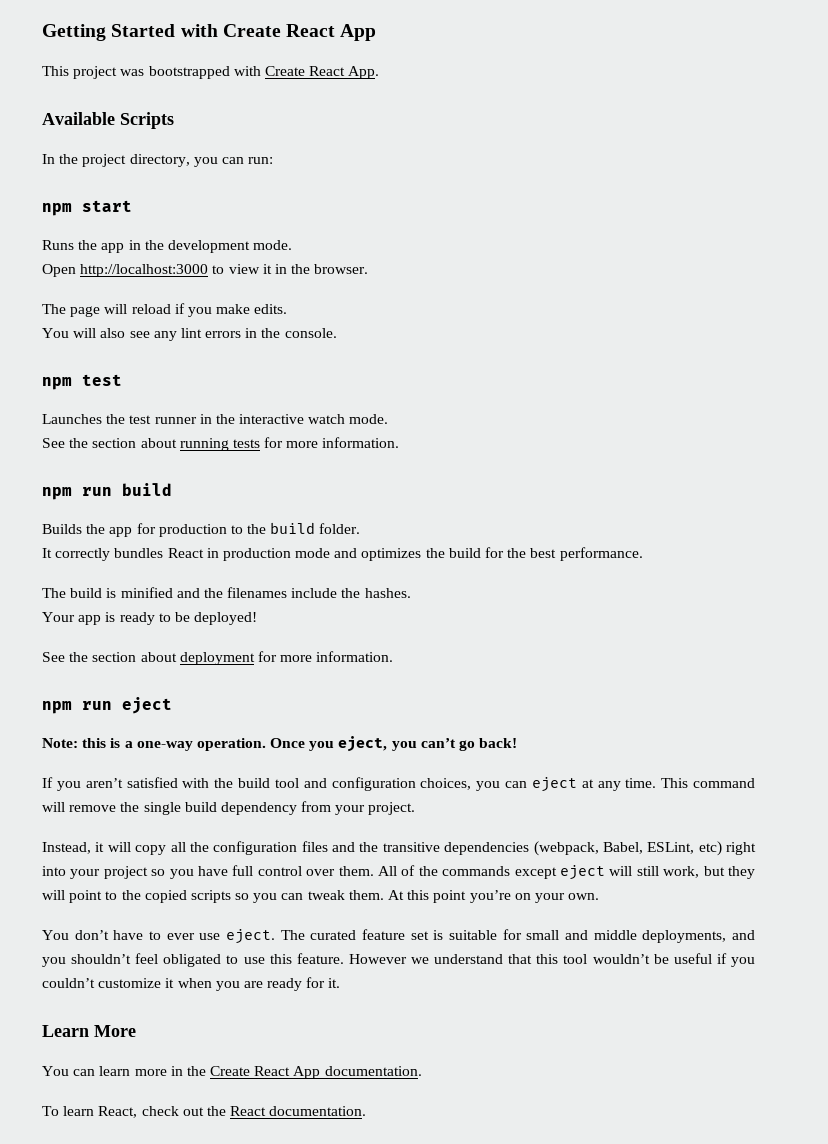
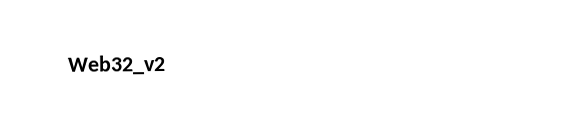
[42,24,377,41] [42,66,380,79] [42,112,174,129] [42,154,274,167] [42,200,132,216] [42,240,293,253] [42,264,369,277] [42,303,288,317] [42,328,337,341] [42,374,122,390] [42,414,389,424] [42,437,400,451] [42,483,172,500] [42,522,361,537] [42,547,643,561] [42,587,411,598] [42,612,258,625] [42,651,394,665] [42,697,172,714] [42,736,518,752] [42,777,756,792] [42,801,416,815] [42,841,756,856] [42,865,755,880] [42,890,600,903] [42,929,755,944] [42,953,755,967] [42,977,341,991] [42,1025,136,1037] [42,1066,422,1079] [42,1106,367,1118] Getting Started with Create React App // This project was bootstrapped with Create React App. // Available Scripts // In the project directory, you can run: // npm start // Runs the app in the development mode. // Open http://localhost:3000 to view it in the browser. // The page will reload if you make edits. // You will also see any lint errors in the console. // npm test // Launches the test runner in the interactive watch mode. // See the section about running tests for more information. // npm run build // Builds the app for production to the build folder. // It correctly bundles React in production mode and optimizes the build for the best performance. // The build is minified and the filenames include the hashes. // Your app is ready to be deployed! // See the section about deployment for more information. // npm run eject // Note: this is a one-way operation. Once you eject, you can’t go back! // If you aren’t satisfied with the build tool and configuration choices, you can eject at any time. This command will remove the single build dependency from your project. // Instead, it will copy all the configuration files and the transitive dependencies (webpack, Babel, ESLint, etc) right into your project so you have full control over them. All of the commands except eject will still work, but they will point to the copied scripts so you can tweak them. At this point you’re on your own. // You don’t have to ever use eject. The curated feature set is suitable for small and middle deployments, and you shouldn’t feel obligated to use this feature. However we understand that this tool wouldn’t be useful if you couldn’t customize it when you are ready for it. // Learn More // You can learn more in the Create React App documentation. // To learn React, check out the React documentation. -> [67,54,166,75] Web32_v2

